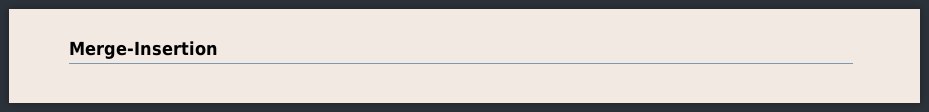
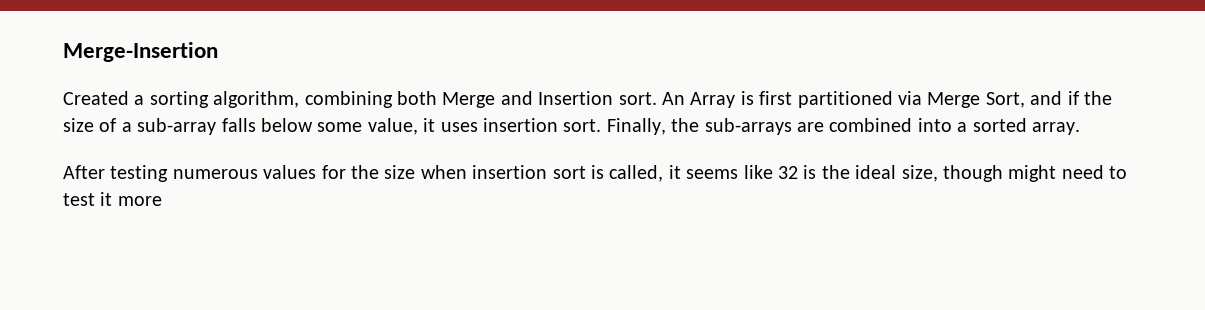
(218, 50) none -> [63,91,1112,108] [63,118,1080,135] [63,165,1128,182] [63,192,162,206] // Created a sorting algorithm, combining both Merge and Insertion sort. An Array is first partitioned via Merge Sort, and if the size of a sub-array falls below some value, it uses insertion sort. Finally, the sub-arrays are combined into a sorted array. // After testing numerous values for the size when insertion sort is called, it seems like 32 is the ideal size, though might need to test it more

